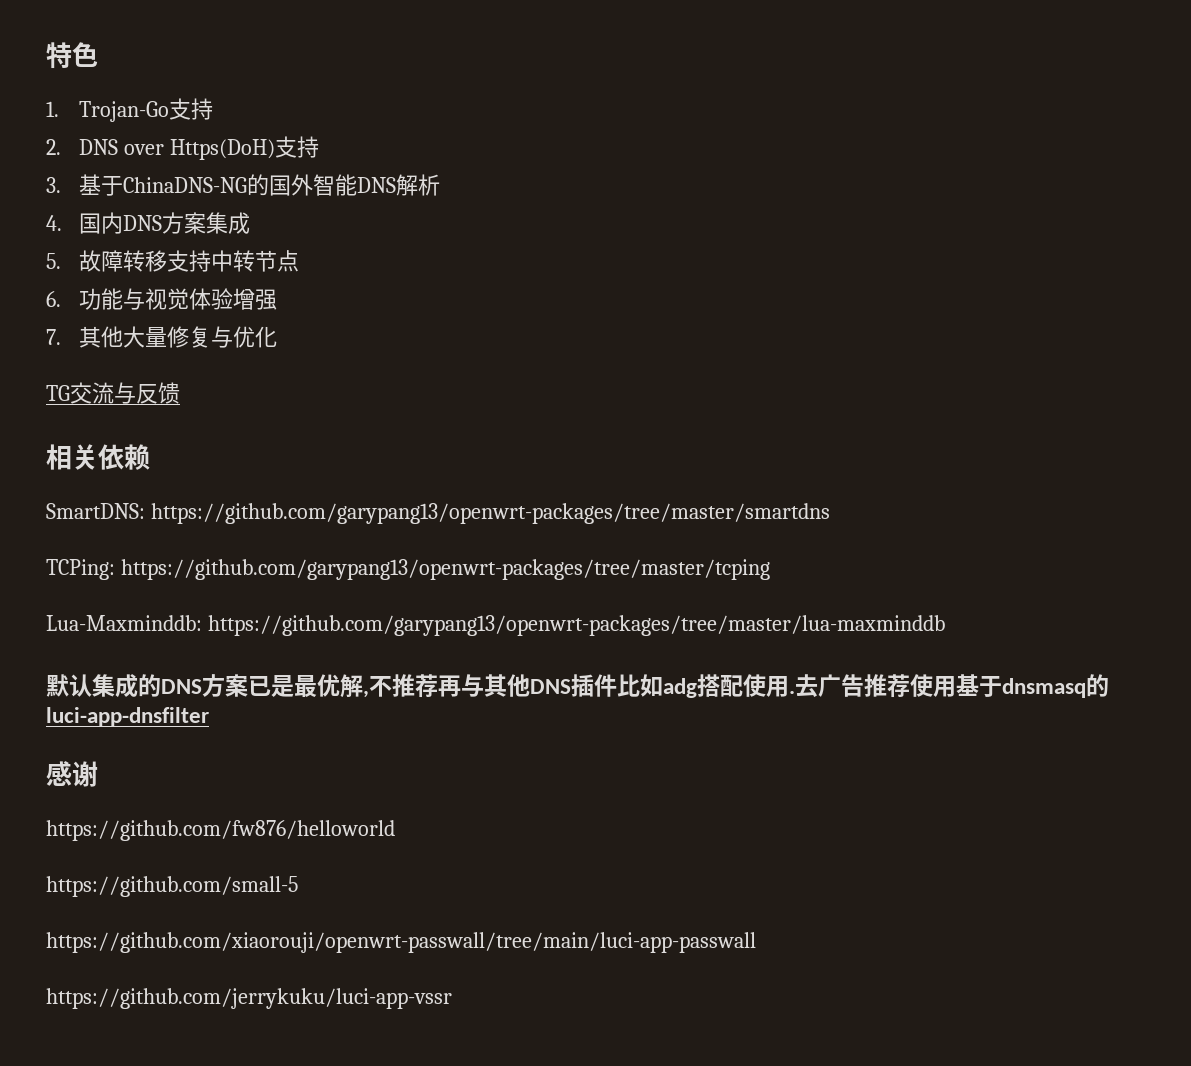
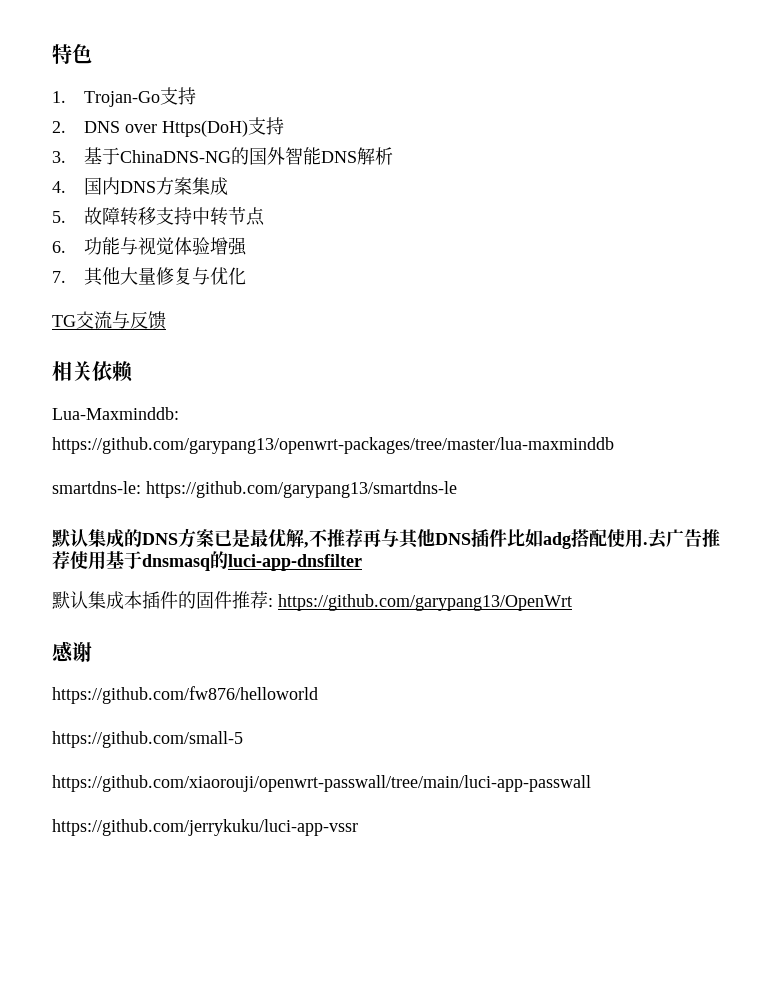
[46,503,830,524] [46,559,770,580] // SmartDNS: https://github.com/garypang13/openwrt-packages/tree/master/smartdns // TCPing: https://github.com/garypang13/openwrt-packages/tree/master/tcping -> (133, 371) none
(945, 625) none -> [52,481,457,498] // smartdns-le: https://github.com/garypang13/smartdns-le
(209, 717) none -> [52,591,572,611] // 默认集成本插件的固件推荐: https://github.com/garypang13/OpenWrt

